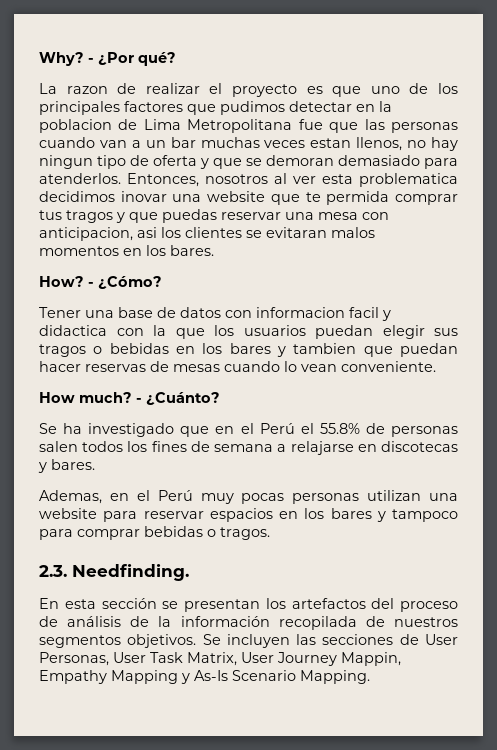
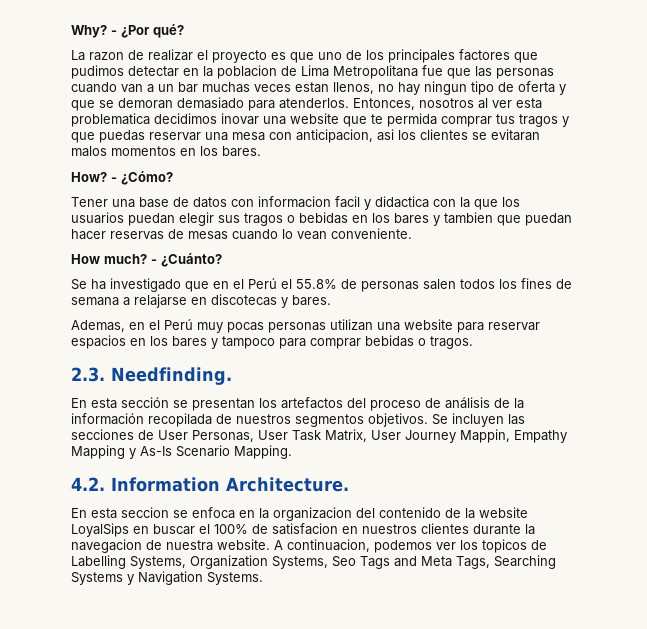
(370, 677) none -> [71,477,349,492] [71,507,528,521] [71,523,535,537] [71,539,547,553] [71,555,556,569] [71,571,263,585] // 4.2. Information Architecture. // En esta seccion se enfoca en la organizacion del contenido de la website LoyalSips en buscar el 100% de satisfacion en nuestros clientes durante la navegacion de nuestra website. A continuacion, podemos ver los topicos de Labelling Systems, Organization Systems, Seo Tags and Meta Tags, Searching Systems y Navigation Systems.

